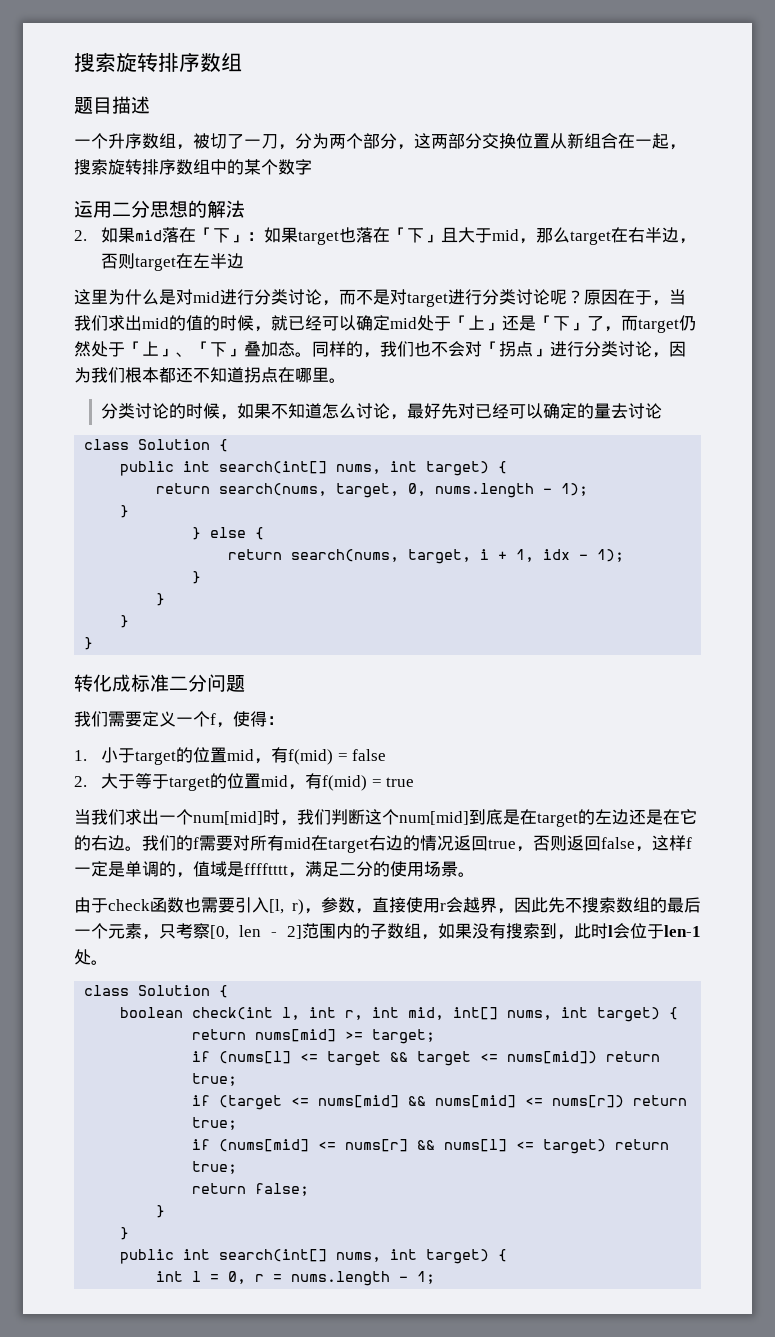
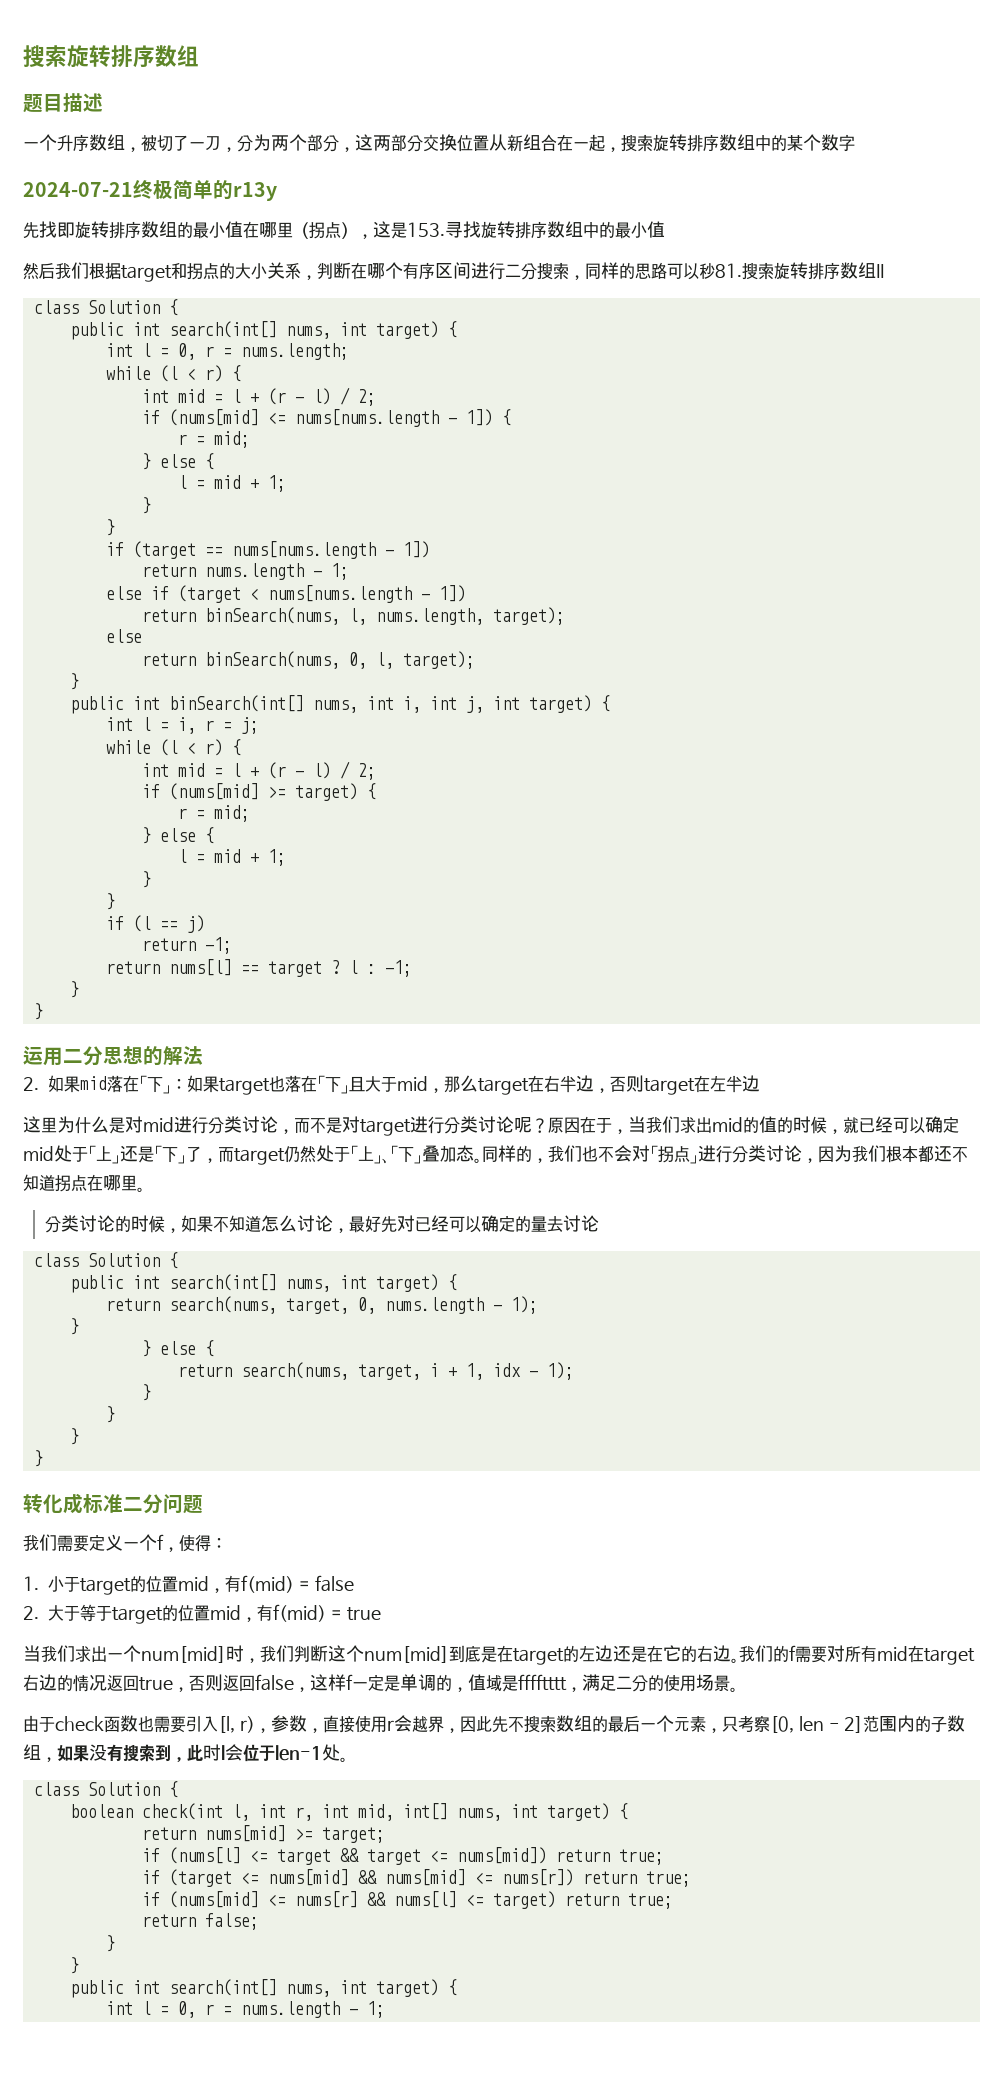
(312, 167) none -> [23,180,277,201] [23,221,665,239] [23,262,884,282] [33,299,178,316] [69,321,457,340] [105,343,349,360] [105,365,241,382] [141,387,376,406] [141,409,511,427] [177,431,250,448] [141,453,214,470] [177,475,286,492] [141,497,151,514] [105,519,115,536] [105,541,430,559] [141,563,349,580] [105,585,466,603] [141,607,565,625] [105,629,142,643] [141,651,475,669] [69,673,79,690] [69,695,610,714] [105,717,259,734] [105,739,241,756] [141,761,376,780] [141,783,376,801] [177,805,250,822] [141,827,214,844] [177,849,286,866] [141,871,151,888] [105,893,115,910] [105,915,205,933] [141,937,232,954] [105,959,412,977] [69,981,79,998] [33,1003,43,1020] // 2024-07-21终极简单的r13y // 先找即旋转排序数组的最小值在哪里（拐点），这是153.寻找旋转排序数组中的最小值 // 然后我们根据target和拐点的大小关系，判断在哪个有序区间进行二分搜索，同样的思路可以秒81.搜索旋转排序数组II // class Solution { // public int search(int[] nums, int target) { // int l = 0, r = nums.length; // while (l < r) { // int mid = l + (r - l) / 2; // if (nums[mid] <= nums[nums.length - 1]) { // r = mid; // } else { // l = mid + 1; // } // } // if (target == nums[nums.length - 1]) // return nums.length - 1; // else if (target < nums[nums.length - 1]) // return binSearch(nums, l, nums.length, target); // else // return binSearch(nums, 0, l, target); // } // public int binSearch(int[] nums, int i, int j, int target) { // int l = i, r = j; // while (l < r) { // int mid = l + (r - l) / 2; // if (nums[mid] >= target) { // r = mid; // } else { // l = mid + 1; // } // } // if (l == j) // return -1; // return nums[l] == target ? l : -1; // } // }

